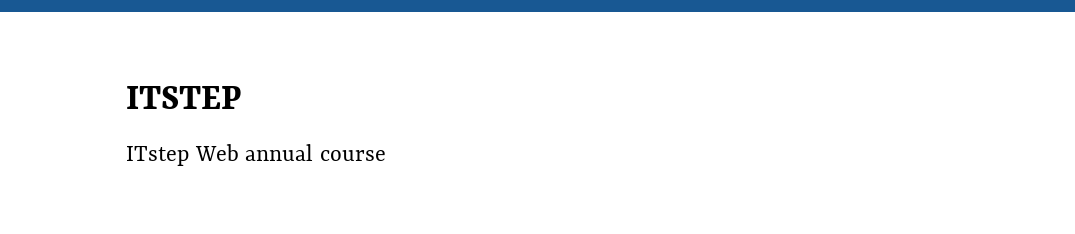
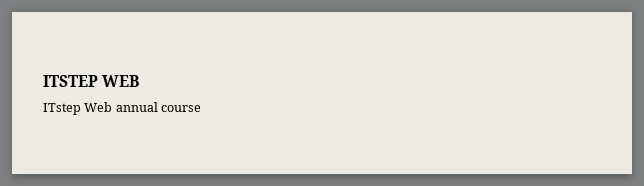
(241, 97) none -> [102,75,140,87] WEB

